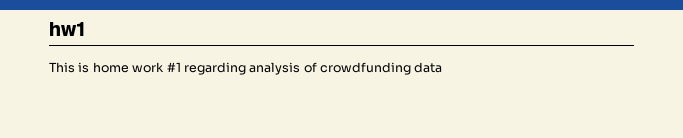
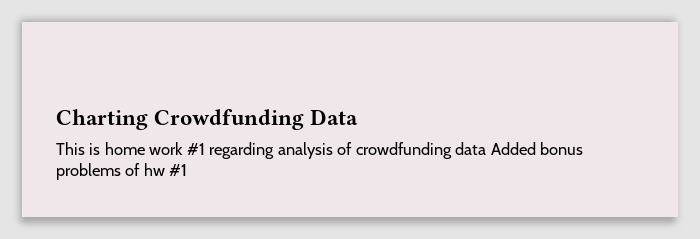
[49,22,85,36] hw1 -> [56,109,359,130] Charting Crowdfunding Data
(443, 67) none -> [490,142,584,155] [56,163,188,180] Added bonus problems of hw #1

